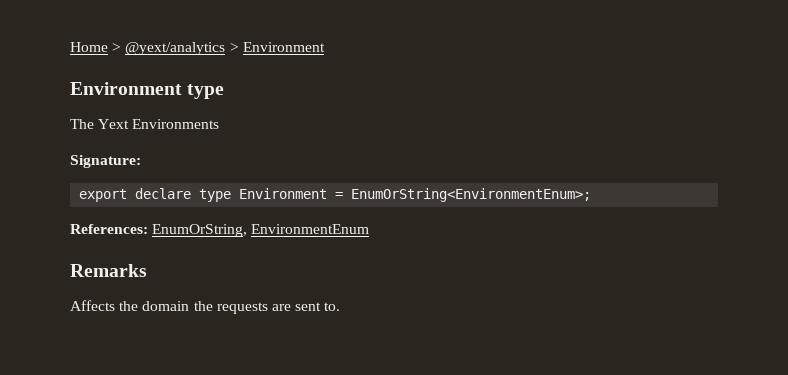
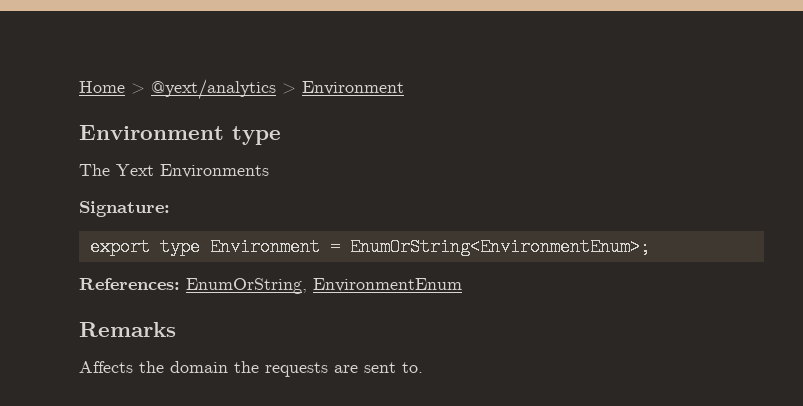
[135,188,192,199] declare -> (150, 247) none

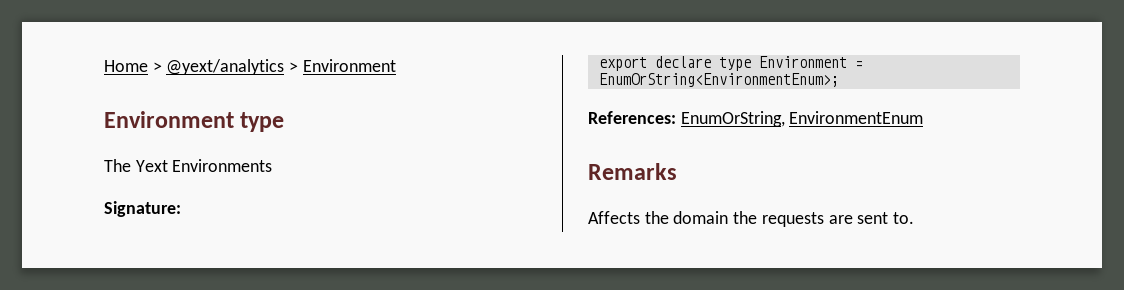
(150, 247) none -> [654,56,711,68] declare

